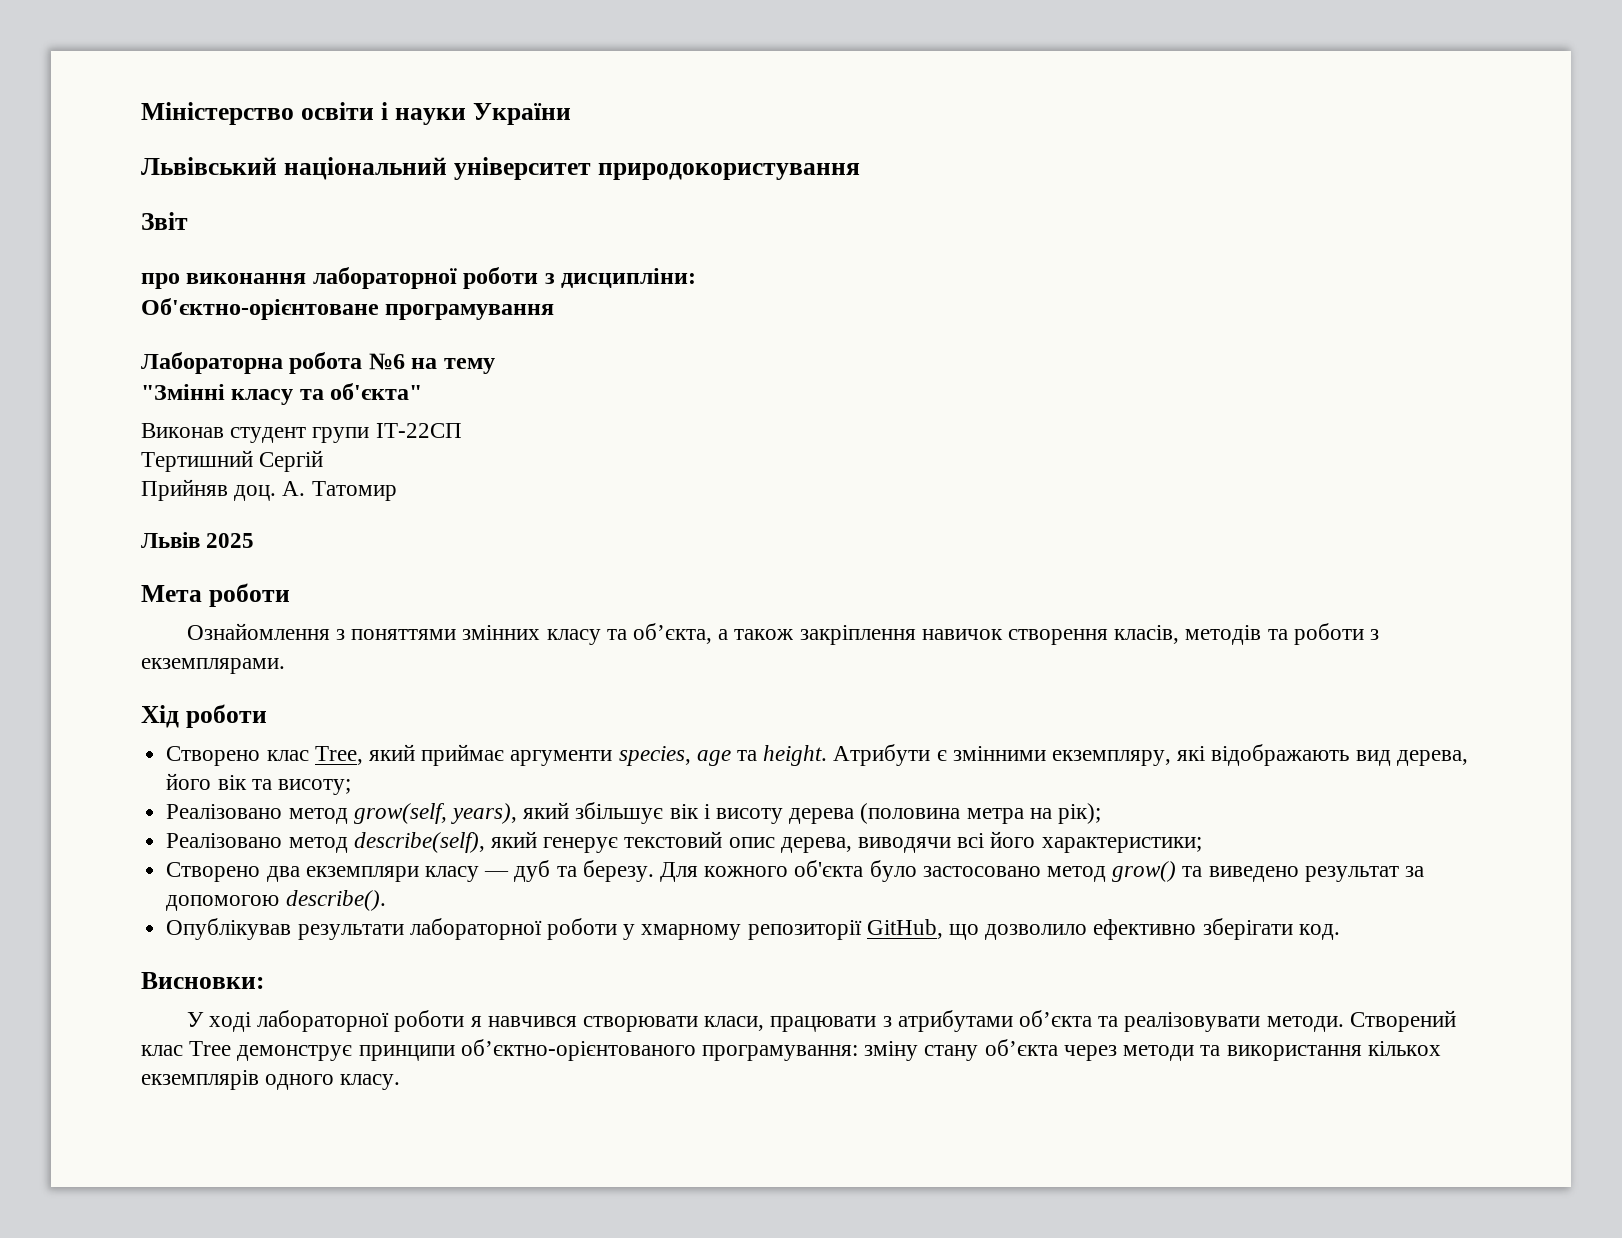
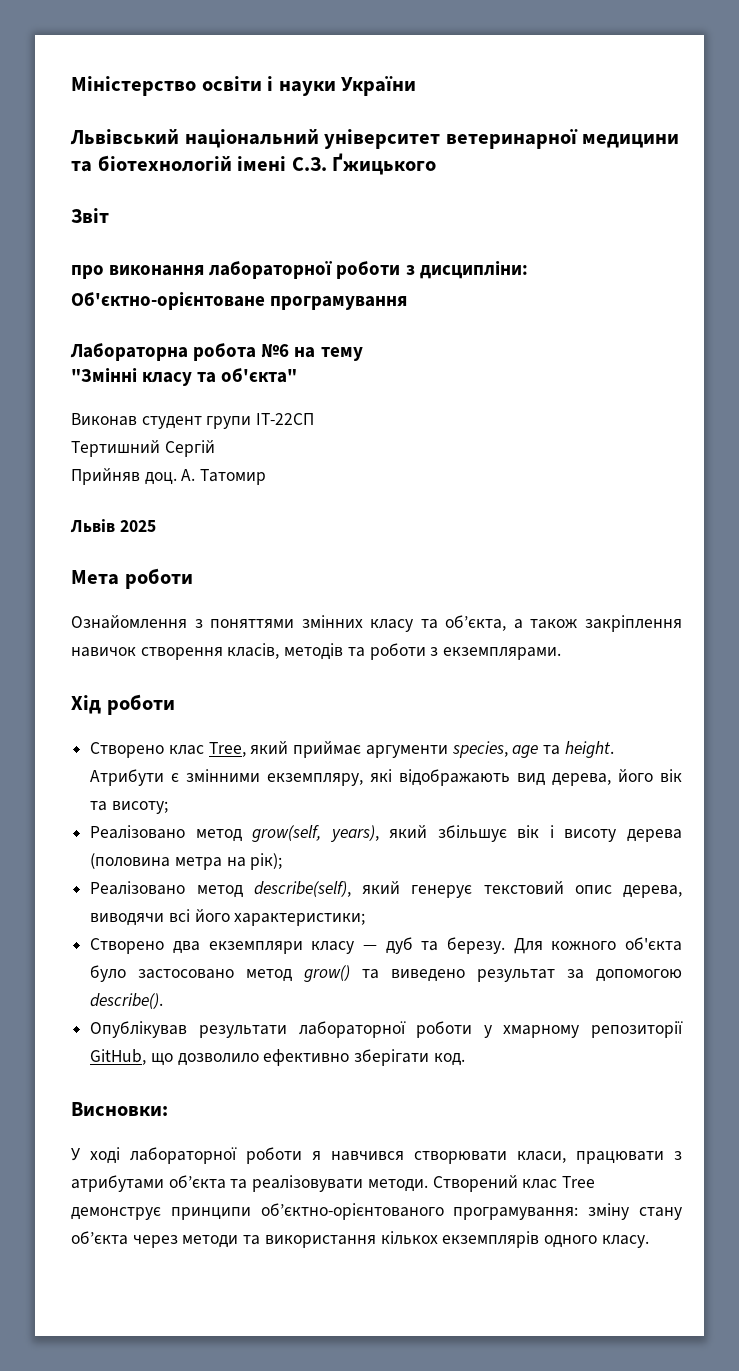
[597,163,860,180] природокористування -> [445,129,680,149] [71,153,437,175] ветеринарної медицини та біотехнологій імені С.З. Ґжицького

